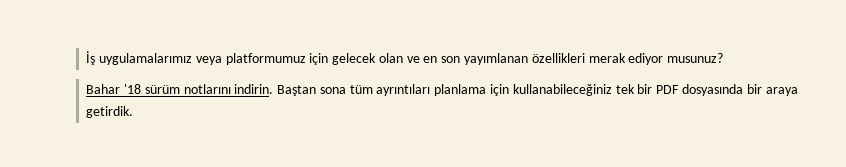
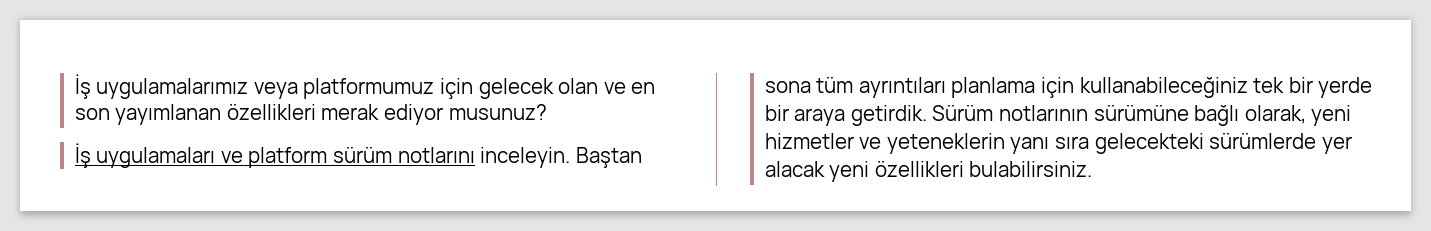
[86,84,142,94] Bahar '18 -> [74,143,328,168] İş uygulamaları ve platform
[234,84,274,94] indirin. -> [480,147,571,168] inceleyin.
[656,84,743,96] PDF dosyasında -> [1318,77,1373,98] yerde
(134, 112) none -> [932,105,1352,126] [764,133,1352,154] [764,161,1093,182] Sürüm notlarının sürümüne bağlı olarak, yeni hizmetler ve yeteneklerin yanı sıra gelecekteki sürümlerde yer alacak yeni özellikleri bulabilirsiniz.

